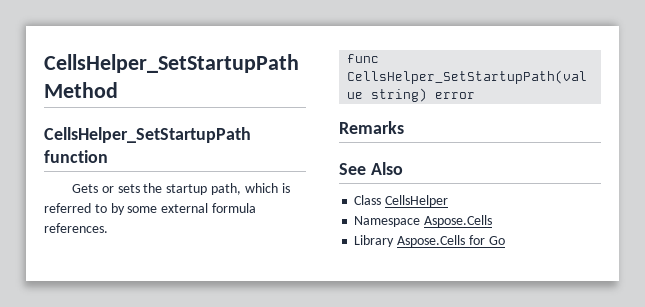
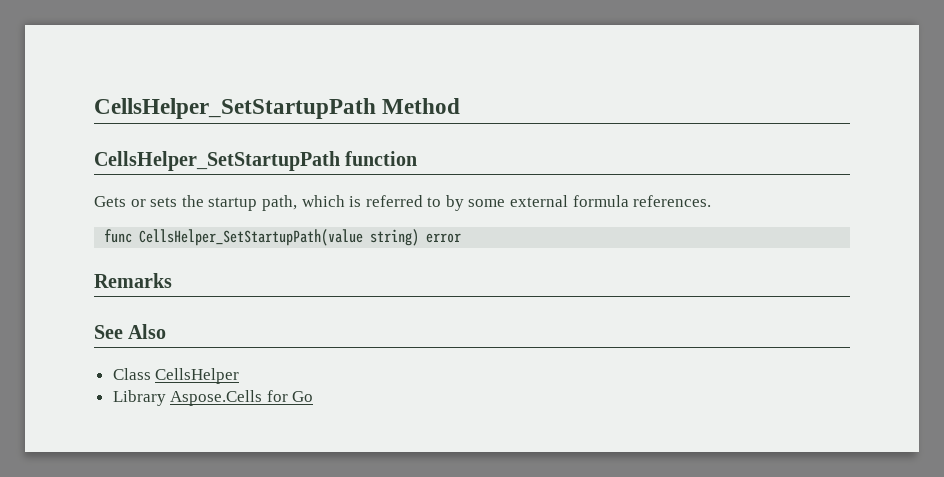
[354,215,493,227] // Namespace Aspose.Cells -> (240, 376) none

